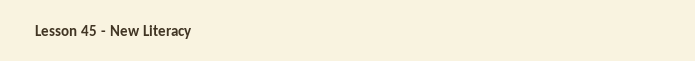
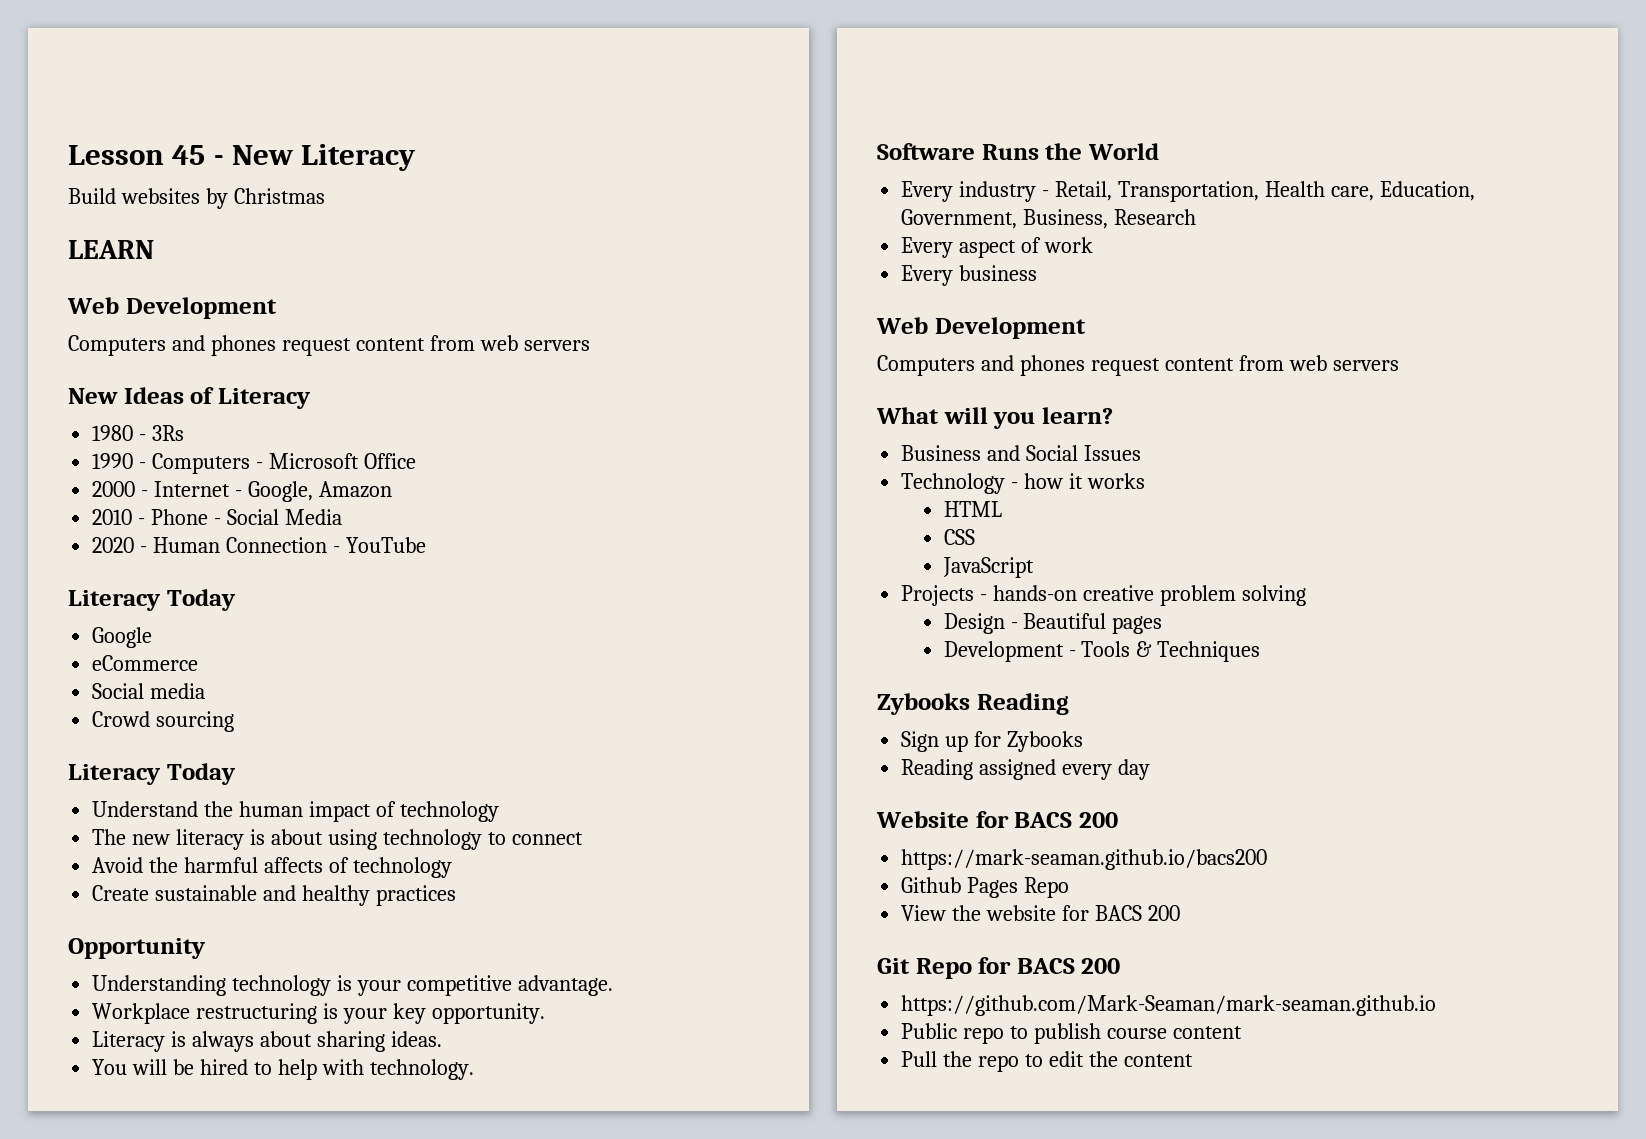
(192, 32) none -> [68,188,325,209] [68,240,154,259] [67,297,277,319] [68,335,590,356] [68,387,311,409] [92,425,185,441] [92,453,416,474] [92,481,392,502] [92,509,342,525] [92,537,426,553] [68,589,236,611] [92,627,153,648] [92,655,199,671] [92,683,206,699] [92,711,235,732] [68,763,236,785] [92,801,499,822] [92,829,583,850] [92,857,452,878] [92,885,456,906] [68,938,206,959] [92,975,613,996] [92,1003,545,1024] [92,1031,442,1052] [92,1059,474,1080] [877,143,1159,160] [901,181,1475,202] [901,209,1197,229] [901,237,1094,258] [901,265,1038,286] [876,317,1086,339] [877,355,1399,376] [876,407,1113,429] [901,445,1142,461] [901,473,1145,494] [943,501,1002,517] [943,529,975,545] [942,557,1034,578] [901,585,1306,606] [943,613,1163,634] [943,641,1261,662] [877,693,1069,715] [901,731,1084,752] [901,759,1151,780] [876,811,1118,828] [901,849,1268,870] [901,877,1070,898] [901,905,1180,921] [877,957,1121,979] [901,995,1437,1016] [901,1023,1242,1044] [901,1051,1193,1072] // Build websites by Christmas // LEARN // Web Development // Computers and phones request content from web servers // New Ideas of Literacy // 1980 - 3Rs // 1990 - Computers - Microsoft Office // 2000 - Internet - Google, Amazon // 2010 - Phone - Social Media // 2020 - Human Connection - YouTube // Literacy Today // Google // eCommerce // Social media // Crowd sourcing // Literacy Today // Understand the human impact of technology // The new literacy is about using technology to connect // Avoid the harmful affects of technology // Create sustainable and healthy practices // Opportunity // Understanding technology is your competitive advantage. // Workplace restructuring is your key opportunity. // Literacy is always about sharing ideas. // You will be hired to help with technology. // Software Runs the World // Every industry - Retail, Transportation, Health care, Education, Government, Business, Research // Every aspect of work // Every business // Web Development // Computers and phones request content from web servers // What will you learn? // Business and Social Issues // Technology - how it works // HTML // CSS // JavaScript // Projects - hands-on creative problem solving // Design - Beautiful pages // Development - Tools & Techniques // Zybooks Reading // Sign up for Zybooks // Reading assigned every day // Website for BACS 200 // https://mark-seaman.github.io/bacs200 // Github Pages Repo // View the website for BACS 200 // Git Repo for BACS 200 // https://github.com/Mark-Seaman/mark-seaman.github.io // Public repo to publish course content // Pull the repo to edit the content

